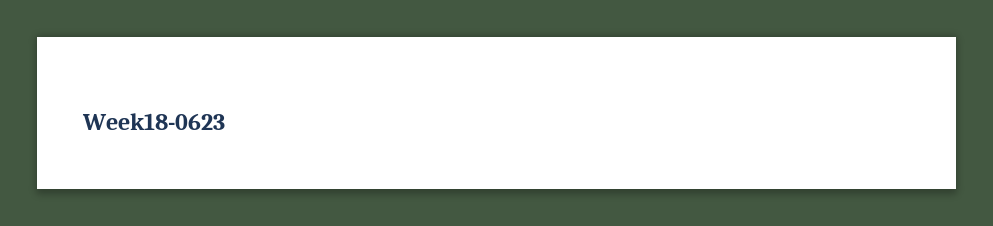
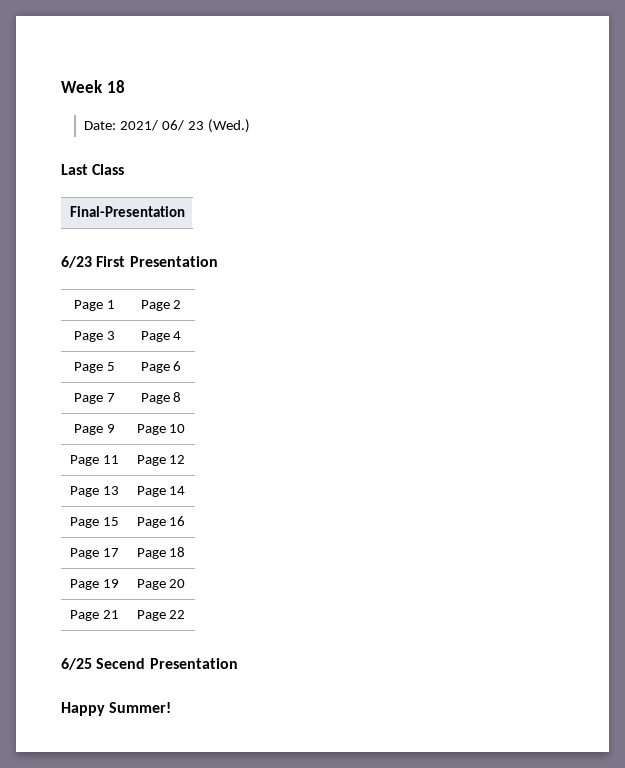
[82,113,225,130] Week18-0623 -> [61,80,125,93] [83,119,250,133] [61,164,125,175] [69,206,185,217] [61,256,218,268] [74,300,115,311] [140,300,182,311] [74,331,115,342] [140,331,182,342] [74,362,115,373] [140,361,182,373] [74,393,115,404] [140,392,182,404] [74,424,115,435] [136,424,186,435] [70,455,119,466] [136,455,186,466] [70,486,119,497] [136,486,186,497] [70,517,119,528] [136,516,186,528] [70,548,119,559] [136,547,186,559] [70,579,119,590] [136,579,186,590] [70,610,119,621] [136,610,186,621] [61,658,238,670] [61,702,172,716] Week 18 // Date: 2021/ 06/ 23 (Wed.) // Last Class // Final-Presentation // 6/23 First Presentation // Page 1 | Page 2 // Page 3 | Page 4 // Page 5 | Page 6 // Page 7 | Page 8 // Page 9 | Page 10 // Page 11 | Page 12 // Page 13 | Page 14 // Page 15 | Page 16 // Page 17 | Page 18 // Page 19 | Page 20 // Page 21 | Page 22 // 6/25 Secend Presentation // Happy Summer!

